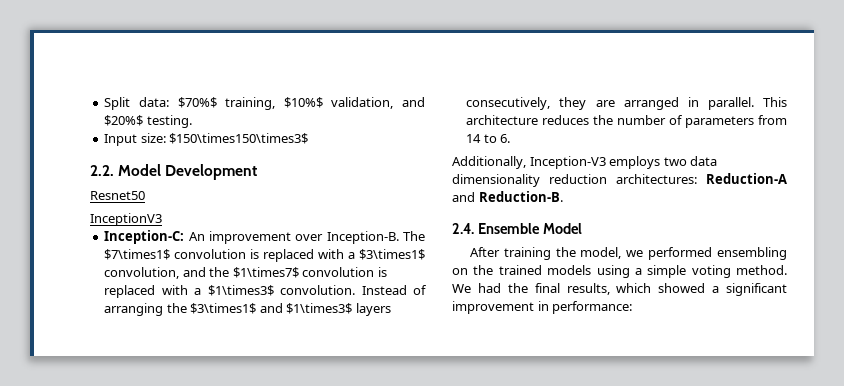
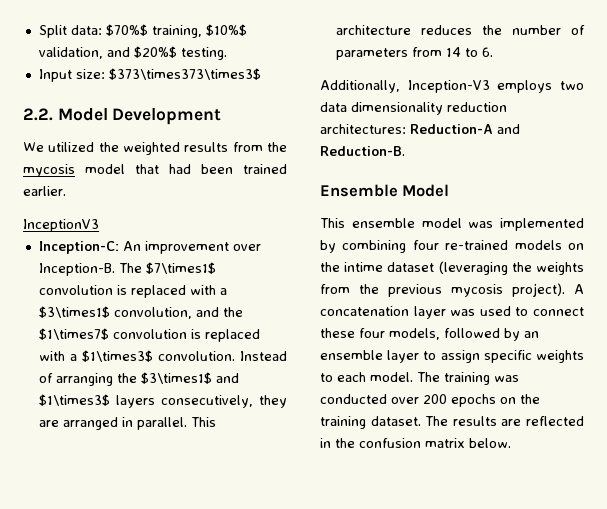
[169,133,309,144] $150\times150\times3$ -> [108,68,261,80] $373\times373\times3$
[90,191,145,200] Resnet50 -> [23,142,287,155] [23,164,287,177] [23,186,66,196] We utilized the weighted results from the mycosis model that had been trained earlier.
[452,223,474,234] 2.4. -> (405, 151) none
[469,247,787,260] [452,265,787,278] [452,283,787,296] [452,301,633,314] After training the model, we performed ensembling on the trained models using a simple voting method. We had the final results, which showed a significant improvement in performance: -> [320,218,584,231] [320,240,584,253] [320,261,584,275] [320,283,584,297] [320,306,584,319] [320,328,539,341] [320,350,584,363] [320,372,519,385] [320,394,540,407] [320,416,584,429] [320,438,511,448] This ensemble model was implemented by combining four re-trained models on the intime dataset (leveraging the weights from the previous mycosis project). A concatenation layer was used to connect these four models, followed by an ensemble layer to assign specific weights to each model. The training was conducted over 200 epochs on the training dataset. The results are reflected in the confusion matrix below.

